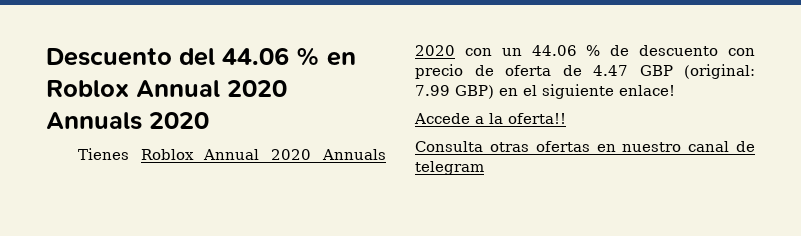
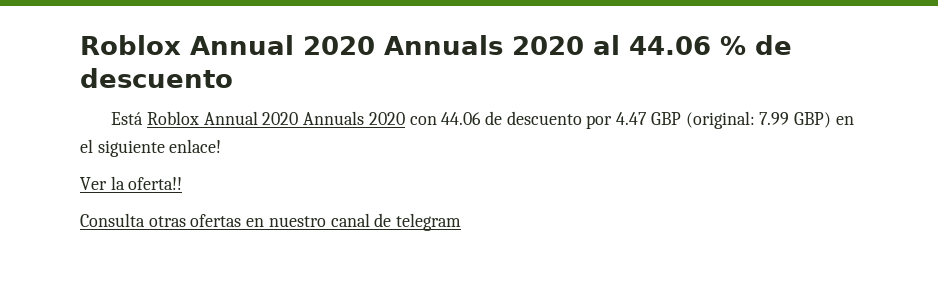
[46,47,356,66] [46,80,287,97] [46,112,209,130] [77,148,129,160] Descuento del 44.06 % en Roblox Annual 2020 Annuals 2020 // Tienes -> [80,35,792,55] [80,68,233,88] [111,112,144,125] Roblox Annual 2020 Annuals 2020 al 44.06 % de descuento // Está
[501,45,755,56] [415,64,582,79] un 44.06 % de descuento con precio de oferta de -> [441,111,613,129] 44.06 de descuento por
[414,113,484,124] Accede a -> [80,177,107,190] Ver

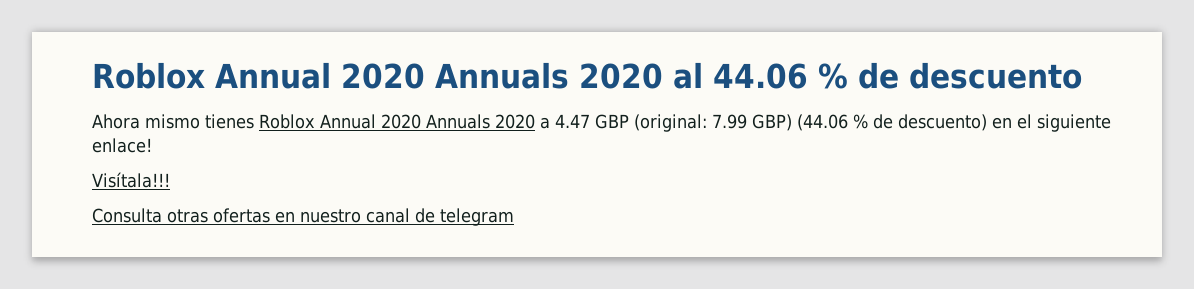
[111,111,613,129] Está Roblox Annual 2020 Annuals 2020 con 44.06 de descuento por -> [92,114,550,129] Ahora mismo tienes Roblox Annual 2020 Annuals 2020 a
(832, 120) none -> [796,114,987,131] (44.06 % de descuento)
[80,176,183,190] Ver la oferta!! -> [92,172,170,188] Visítala!!!

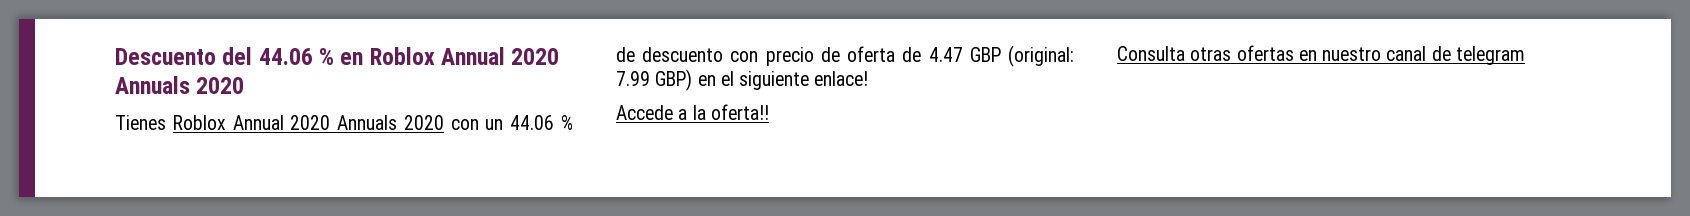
[92,62,1082,89] [92,114,550,129] Roblox Annual 2020 Annuals 2020 al 44.06 % de descuento // Ahora mismo tienes Roblox Annual 2020 Annuals 2020 a -> [115,47,560,65] [115,76,245,94] [115,115,573,130] [616,46,922,66] Descuento del 44.06 % en Roblox Annual 2020 Annuals 2020 // Tienes Roblox Annual 2020 Annuals 2020 con un 44.06 % de descuento con precio de oferta de
[796,114,987,131] (44.06 % de descuento) -> (693, 80) none
[92,172,170,188] Visítala!!! -> [616,104,769,120] Accede a la oferta!!

